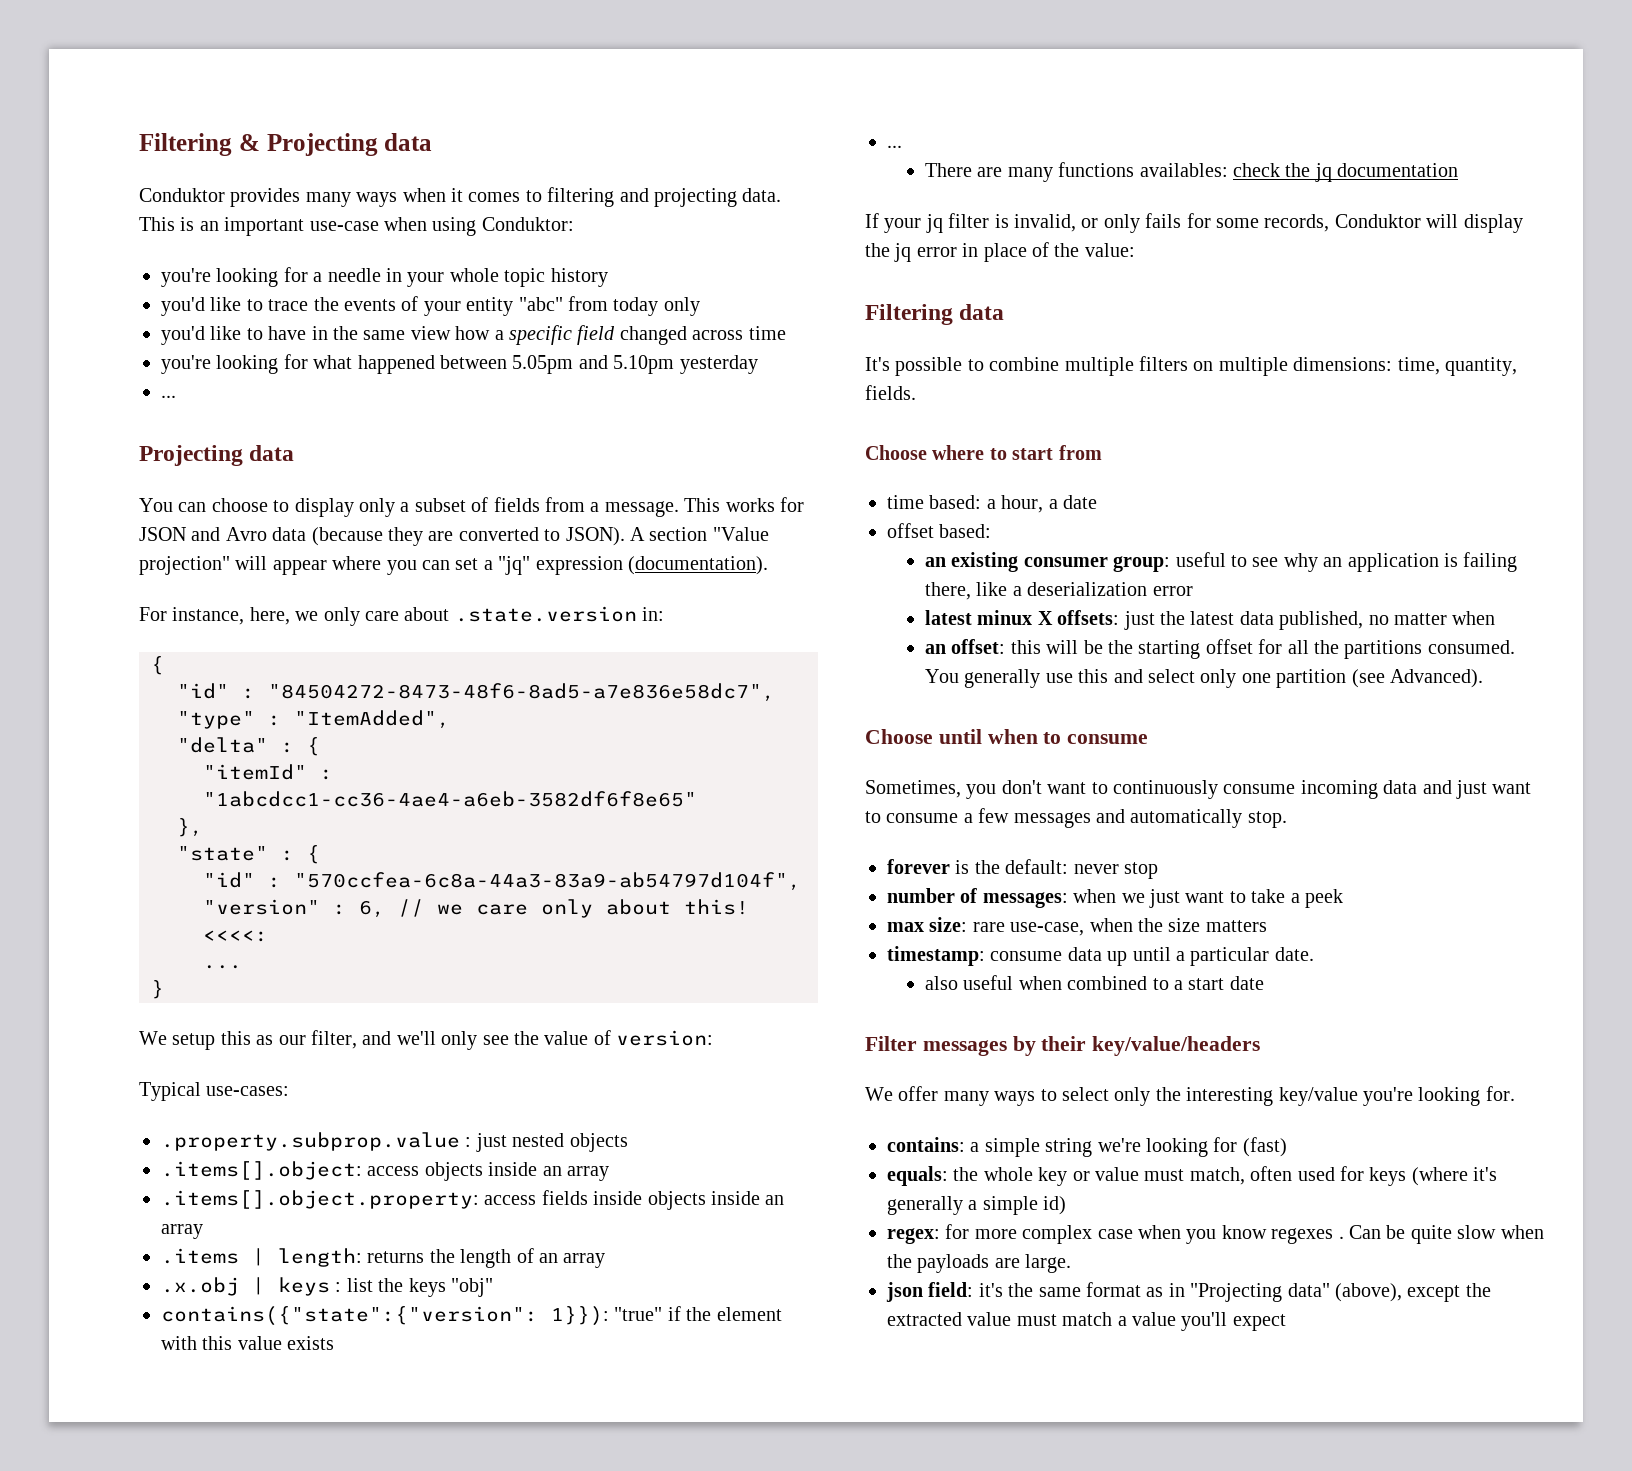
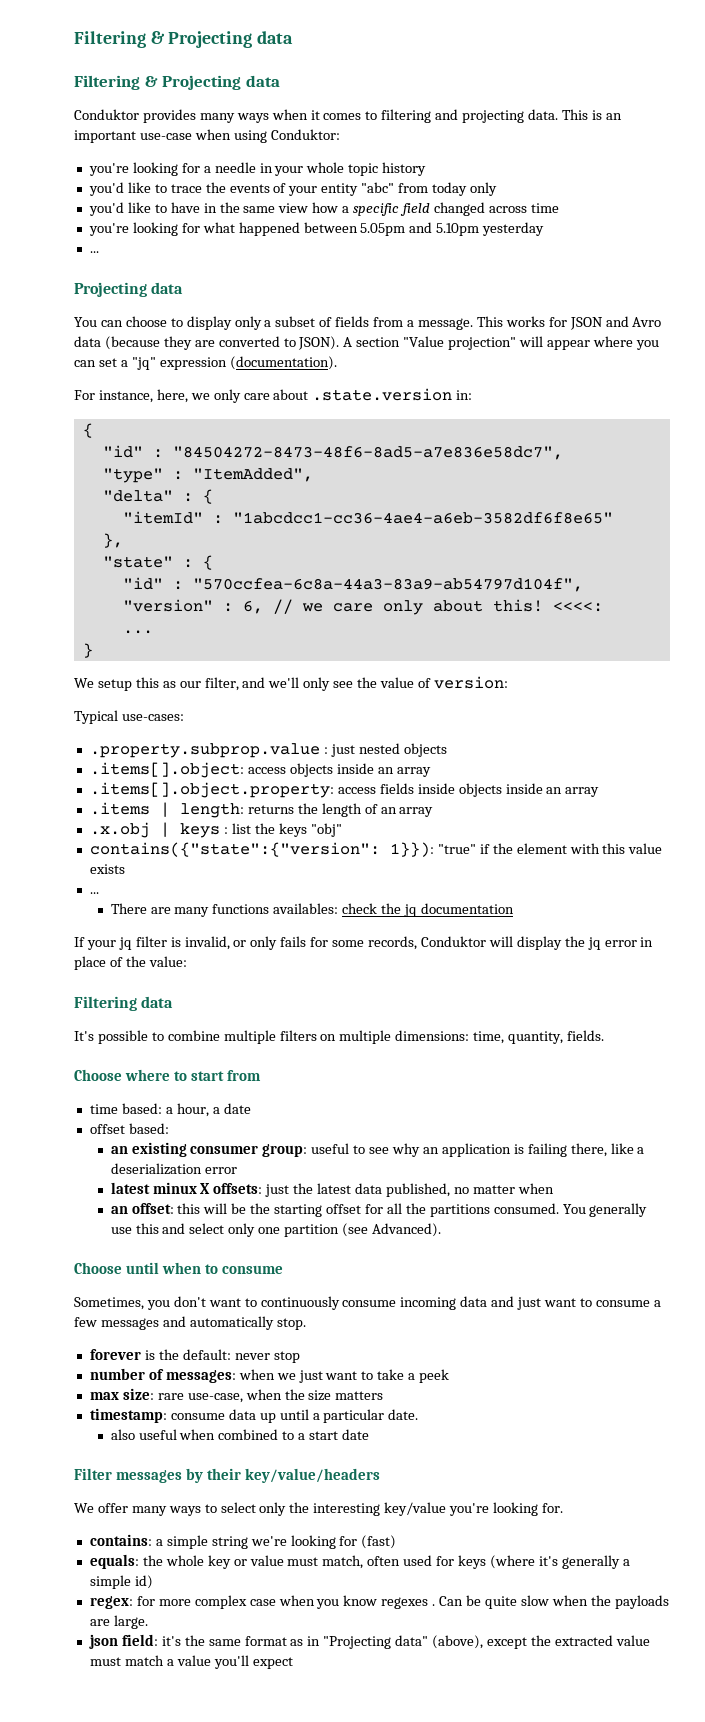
[139,133,433,156] Filtering & Projecting data -> [74,31,294,48] [74,75,280,90] Filtering & Projecting data // Filtering & Projecting data

